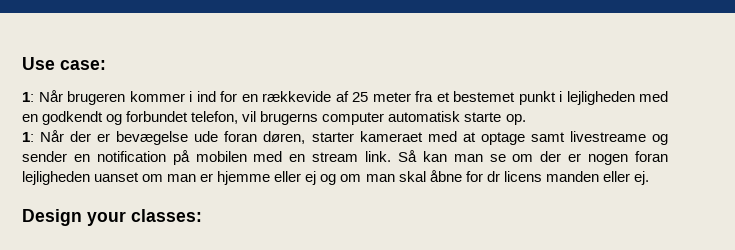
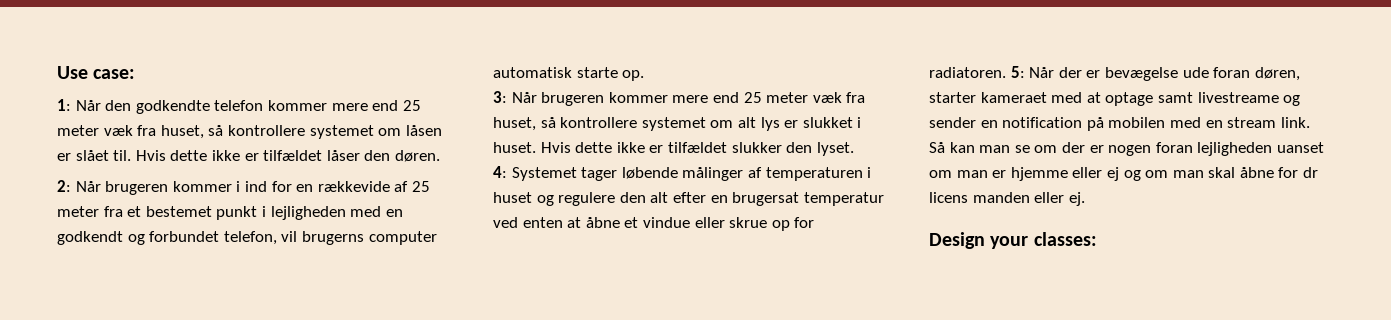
(63, 96) none -> [105,100,421,114] [57,125,442,139] [57,150,440,162] [57,180,101,192] den godkendte telefon kommer mere end 25 meter væk fra huset, så kontrollere systemet om låsen er slået til. Hvis dette ikke er tilfældet låser den døren. // 2: Når
[22,132,34,142] 1: -> [493,91,866,106] [493,117,862,131] [493,142,854,156] [493,166,872,181] [493,192,884,206] [493,217,815,231] [929,66,1025,78] 3: Når brugeren kommer mere end 25 meter væk fra huset, så kontrollere systemet om alt lys er slukket i huset. Hvis dette ikke er tilfældet slukker den lyset. // 4: Systemet tager løbende målinger af temperaturen i huset og regulere den alt efter en brugersat temperatur ved enten at åbne et vindue eller skrue op for radiatoren. 5:

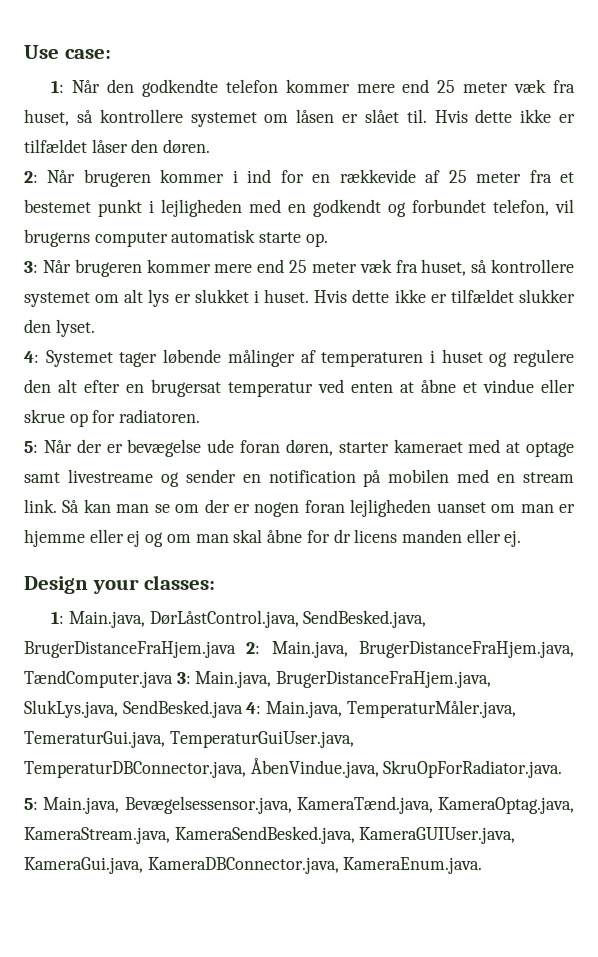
(1006, 72) none -> (201, 416) //
(1097, 239) none -> [51,610,427,628] [24,641,574,658] [24,670,492,688] [24,700,516,718] [24,731,354,748] [24,758,563,778] [24,796,574,814] [24,826,516,844] [24,857,483,874] // 1: Main.java, DørLåstControl.java, SendBesked.java, BrugerDistanceFraHjem.java 2: Main.java, BrugerDistanceFraHjem.java, TændComputer.java 3: Main.java, BrugerDistanceFraHjem.java, SlukLys.java, SendBesked.java 4: Main.java, TemperaturMåler.java, TemeraturGui.java, TemperaturGuiUser.java, TemperaturDBConnector.java, ÅbenVindue.java, SkruOpForRadiator.java. // 5: Main.java, Bevægelsessensor.java, KameraTænd.java, KameraOptag.java, KameraStream.java, KameraSendBesked.java, KameraGUIUser.java, KameraGui.java, KameraDBConnector.java, KameraEnum.java.

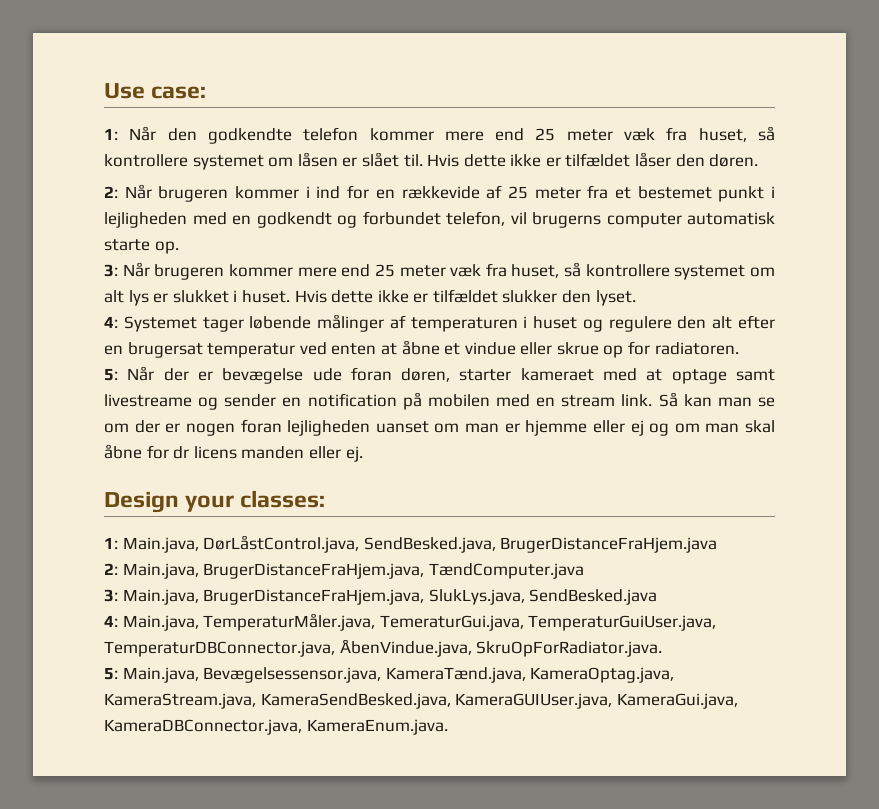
(236, 649) none -> (718, 545) //
(173, 679) none -> (584, 571) //
(243, 709) none -> (658, 597) //

